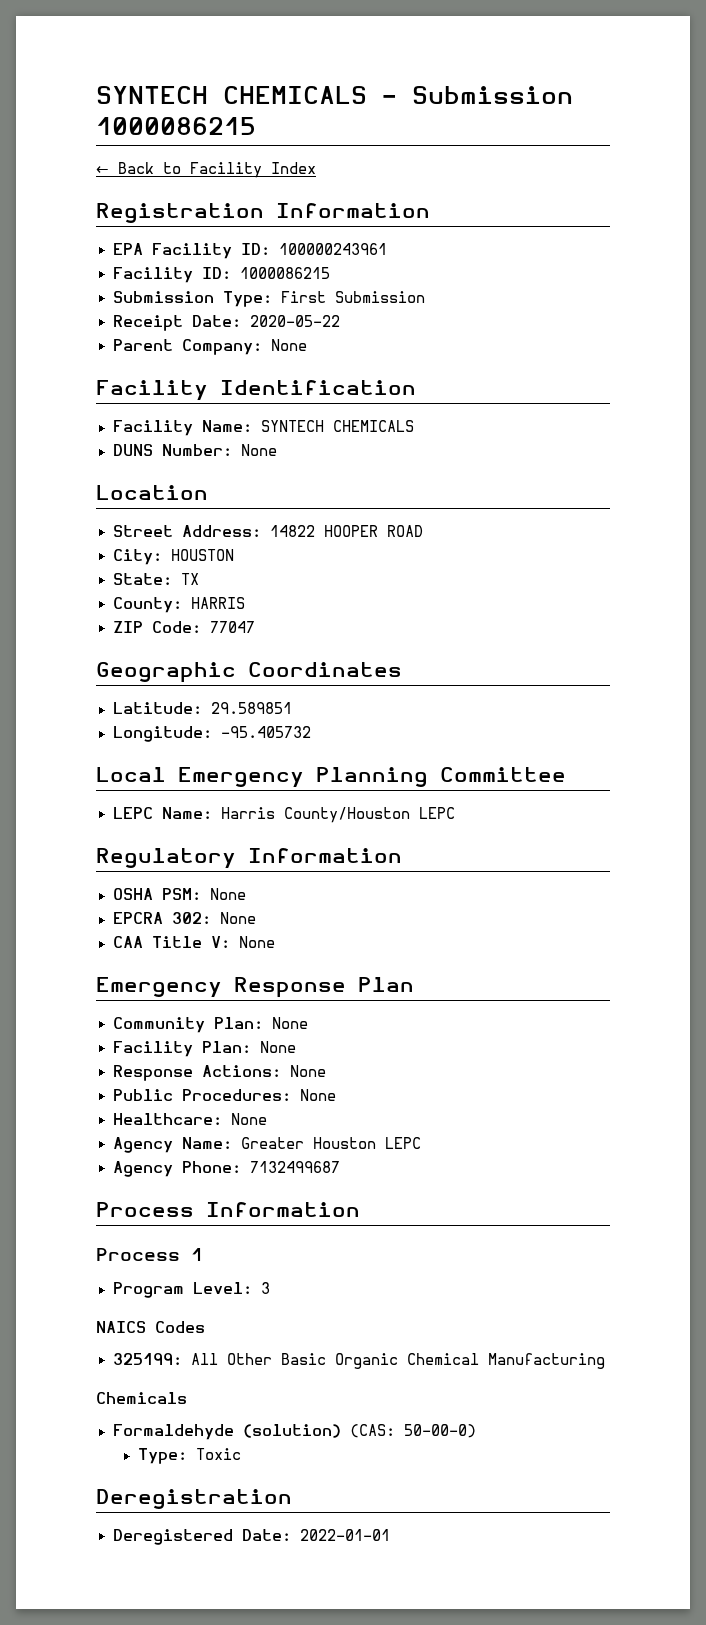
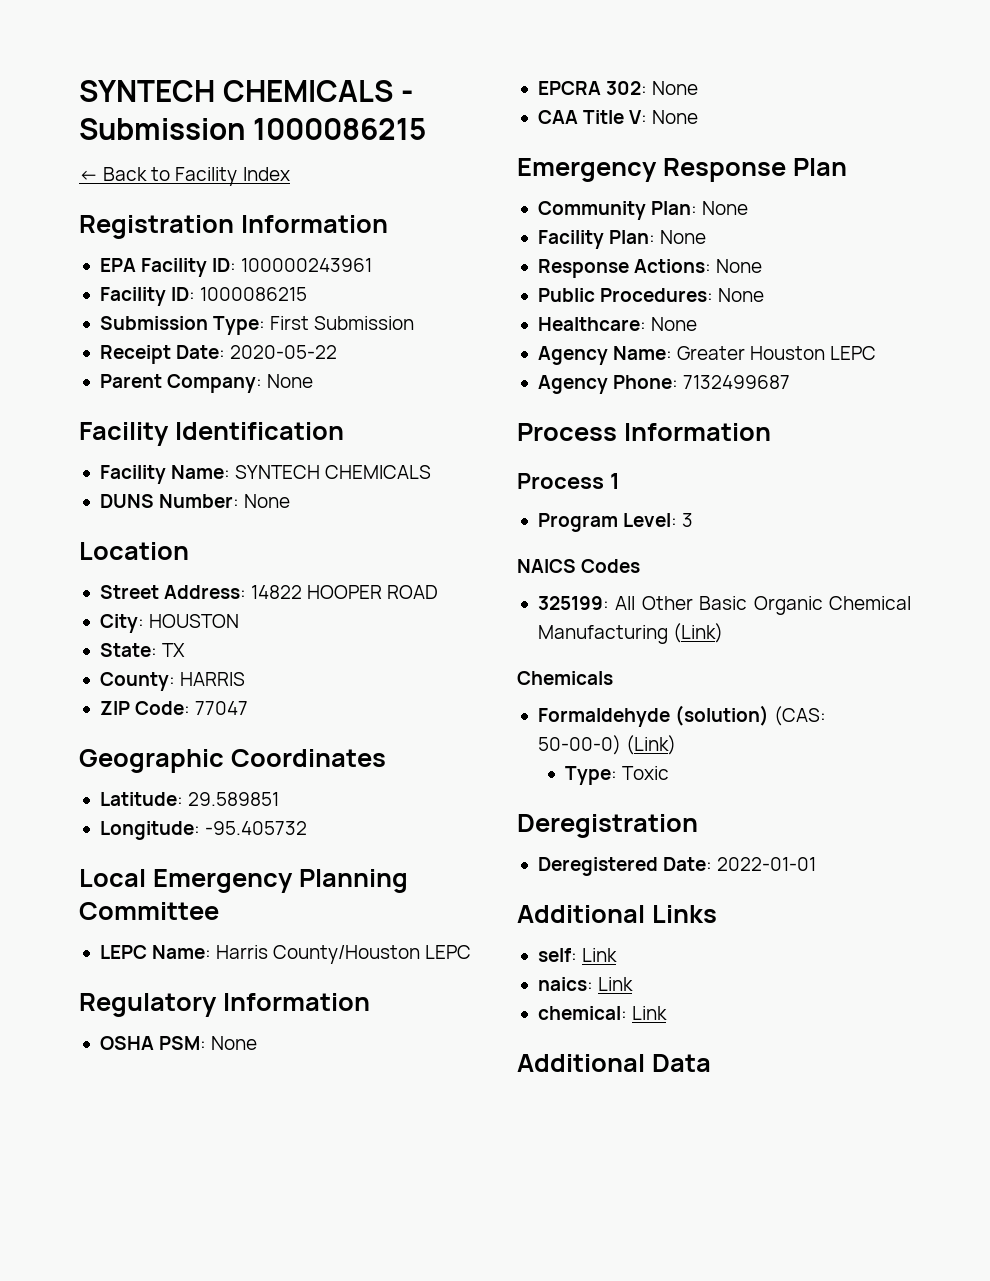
(605, 1361) none -> [673,623,724,643] (Link)
(476, 1431) none -> [626,735,677,755] (Link)
(390, 1535) none -> [517,905,717,923] [537,948,618,962] [537,977,634,991] [537,1006,668,1020] [517,1054,711,1072] // Additional Links // self: Link // naics: Link // chemical: Link // Additional Data

